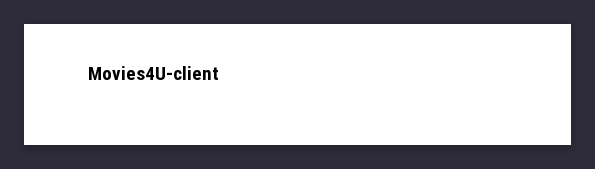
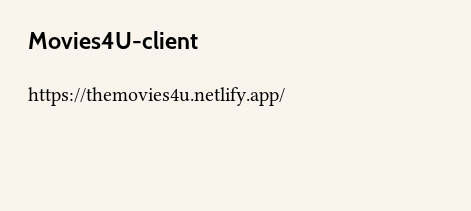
(219, 73) none -> [28,87,285,106] // https://themovies4u.netlify.app/

